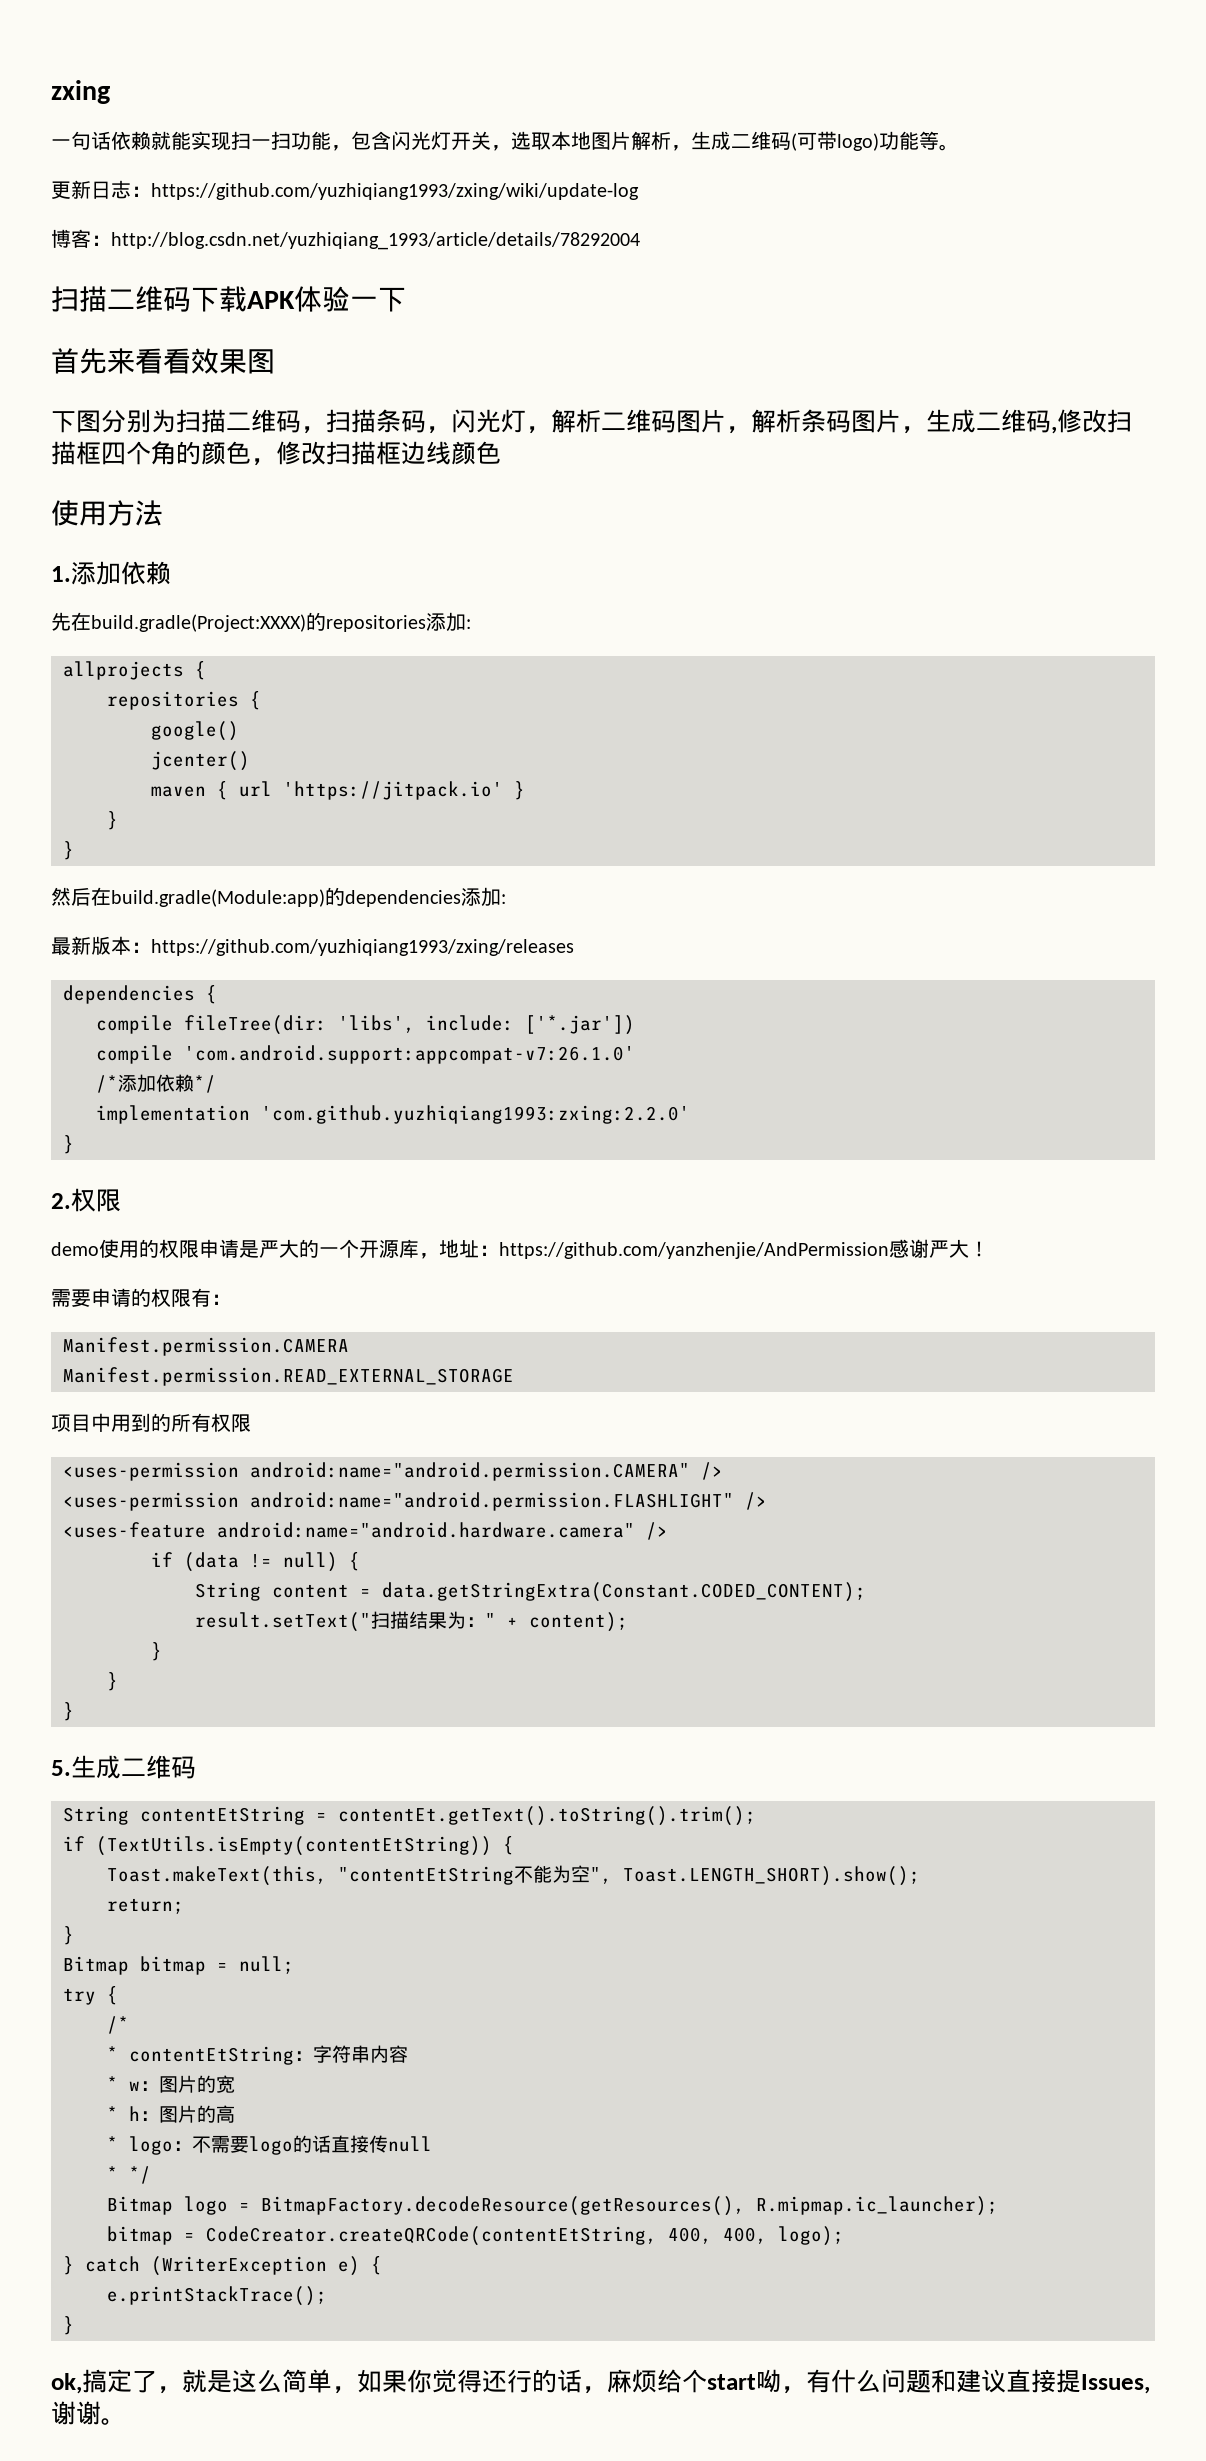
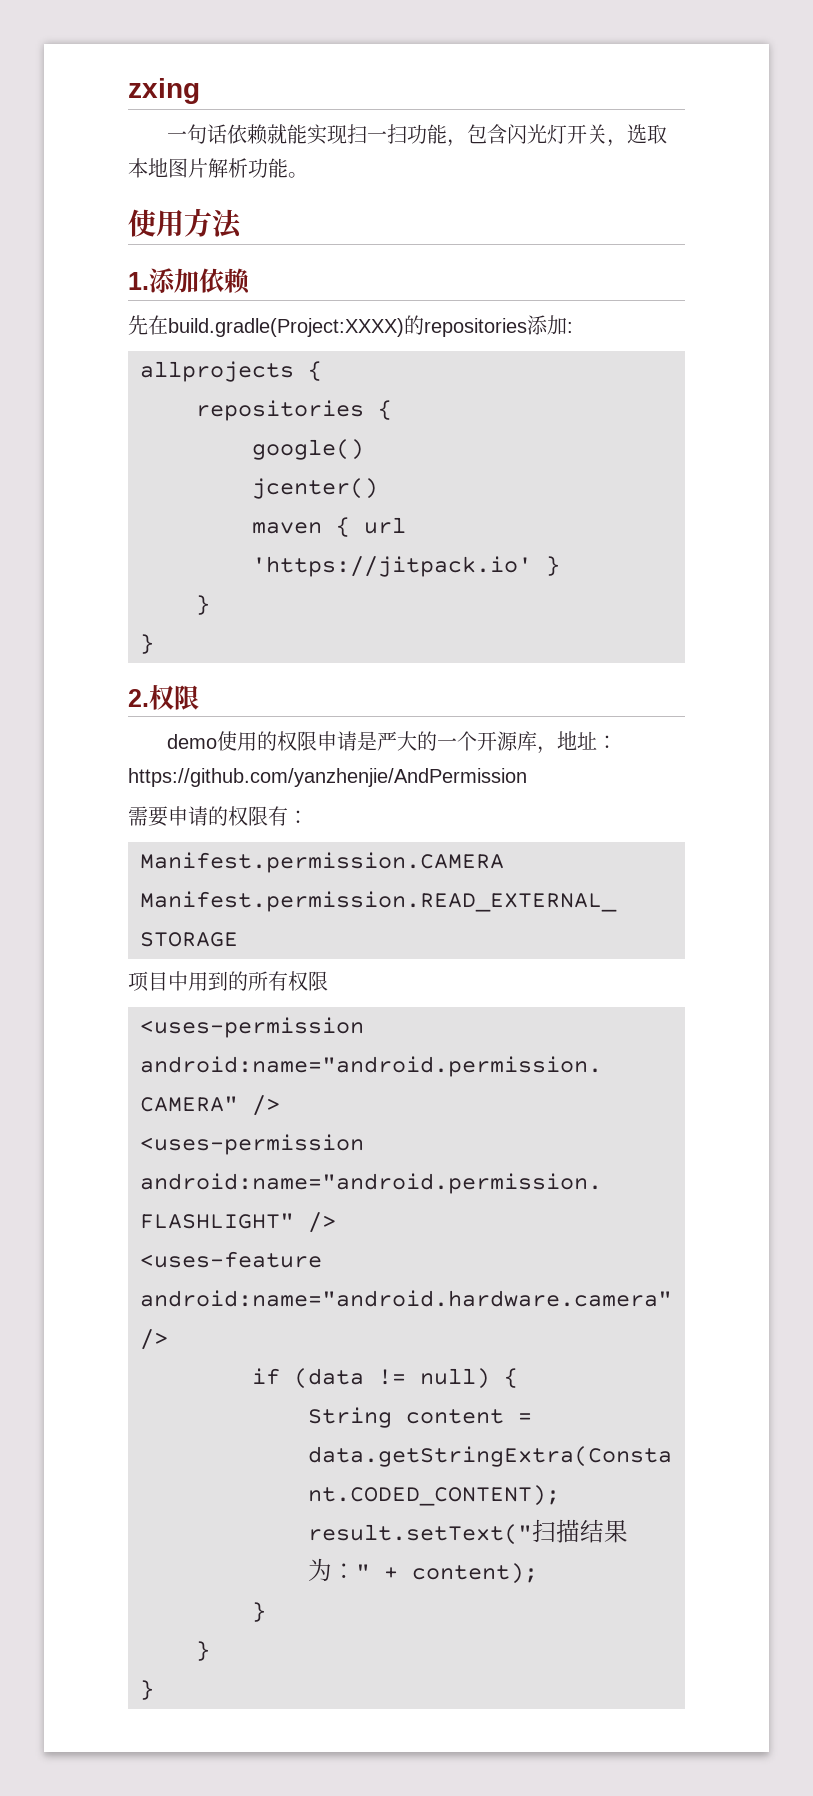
[671,131,959,151] [51,180,639,200] [51,229,640,250] [51,286,406,312] [51,348,275,374] [51,409,1132,434] [51,441,501,466] ，生成二维码(可带logo)功能等。 // 更新日志：https://github.com/yuzhiqiang1993/zxing/wiki/update-log // 博客：http://blog.csdn.net/yuzhiqiang_1993/article/details/78292004 // 扫描二维码下载APK体验一下 // 首先来看看效果图 // 下图分别为扫描二维码，扫描条码，闪光灯，解析二维码图片，解析条码图片，生成二维码,修改扫描框四个角的颜色，修改扫描框边线颜色 -> [248,158,308,178] 功能。
[51,887,506,907] [51,936,574,956] [63,985,217,1004] [96,1015,635,1035] [96,1045,635,1064] [96,1074,216,1093] [96,1105,690,1124] [63,1135,74,1154] // 然后在build.gradle(Module:app)的dependencies添加: // 最新版本：https://github.com/yuzhiqiang1993/zxing/releases // dependencies { // compile fileTree(dir: 'libs', include: ['*.jar']) // compile 'com.android.support:appcompat-v7:26.1.0' // /*添加依赖*/ // implementation 'com.github.yuzhiqiang1993:zxing:2.2.0' // } -> (154, 644) none
[889,1239,989,1258] 感谢严大！ -> (527, 777) none
[51,1755,196,1779] [63,1806,756,1826] [63,1836,514,1856] [107,1865,920,1886] [107,1898,184,1914] [63,1926,74,1945] [63,1956,294,1975] [63,1986,118,2005] [107,2016,129,2034] [107,2045,408,2065] [107,2075,235,2093] [107,2105,235,2123] [107,2135,432,2155] [107,2166,151,2184] [107,2196,998,2216] [107,2226,844,2246] [63,2256,382,2276] [107,2286,327,2306] [63,2316,74,2335] [51,2369,1150,2394] [51,2401,126,2425] // 5.生成二维码 // String contentEtString = contentEt.getText().toString().trim(); // if (TextUtils.isEmpty(contentEtString)) { // Toast.makeText(this, "contentEtString不能为空", Toast.LENGTH_SHORT).show(); // return; // } // Bitmap bitmap = null; // try { // /* // * contentEtString：字符串内容 // * w：图片的宽 // * h：图片的高 // * logo：不需要logo的话直接传null // * */ // Bitmap logo = BitmapFactory.decodeResource(getResources(), R.mipmap.ic_launcher); // bitmap = CodeCreator.createQRCode(contentEtString, 400, 400, logo); // } catch (WriterException e) { // e.printStackTrace(); // } // ok,搞定了，就是这么简单，如果你觉得还行的话，麻烦给个start呦，有什么问题和建议直接提Issues,谢谢。 -> (154, 1690) none

